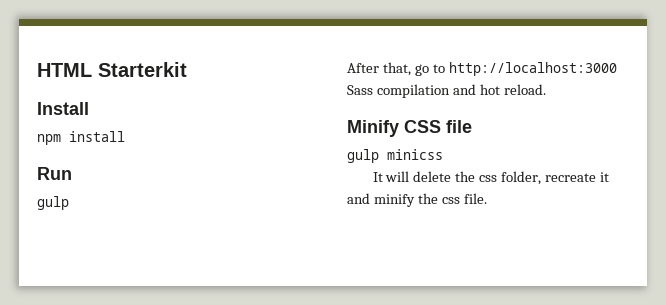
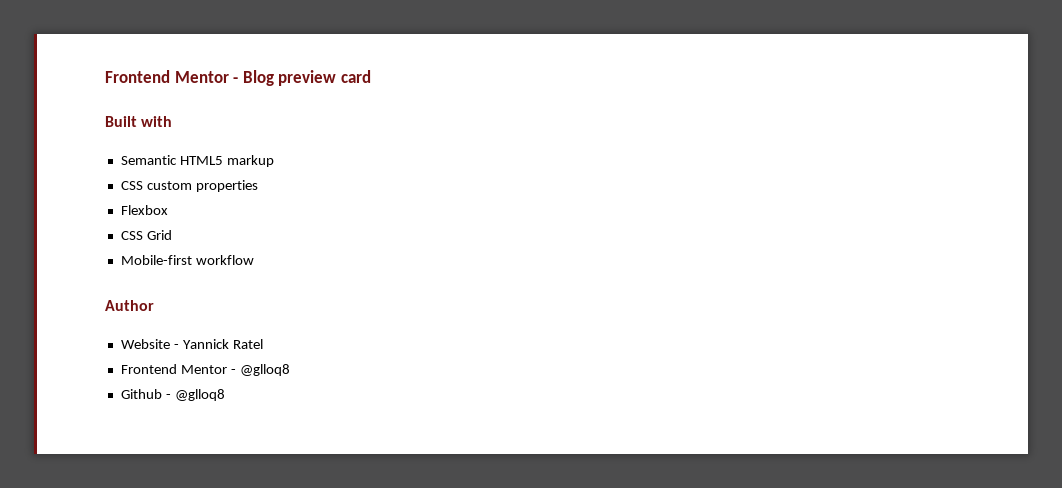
[37,62,187,77] [37,102,89,115] [37,131,125,145] [37,167,72,180] [37,196,69,210] [347,62,617,76] [347,84,546,98] [347,120,472,137] [347,149,443,163] [372,171,609,185] [347,193,487,207] HTML Starterkit // Install // npm install // Run // gulp // After that, go to http://localhost:3000 Sass compilation and hot reload. // Minify CSS file // gulp minicss // It will delete the css folder, recreate it and minify the css file. -> [105,70,371,86] [105,116,173,127] [120,155,274,167] [120,180,258,192] [120,205,168,215] [120,230,172,240] [120,255,254,265] [105,300,154,311] [120,339,263,349] [120,364,290,376] [120,389,225,401] Frontend Mentor - Blog preview card // Built with // Semantic HTML5 markup // CSS custom properties // Flexbox // CSS Grid // Mobile-first workflow // Author // Website - Yannick Ratel // Frontend Mentor - @glloq8 // Github - @glloq8

